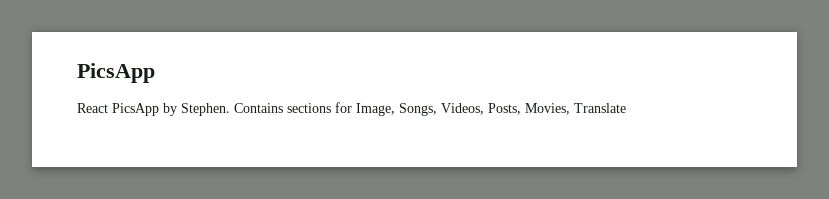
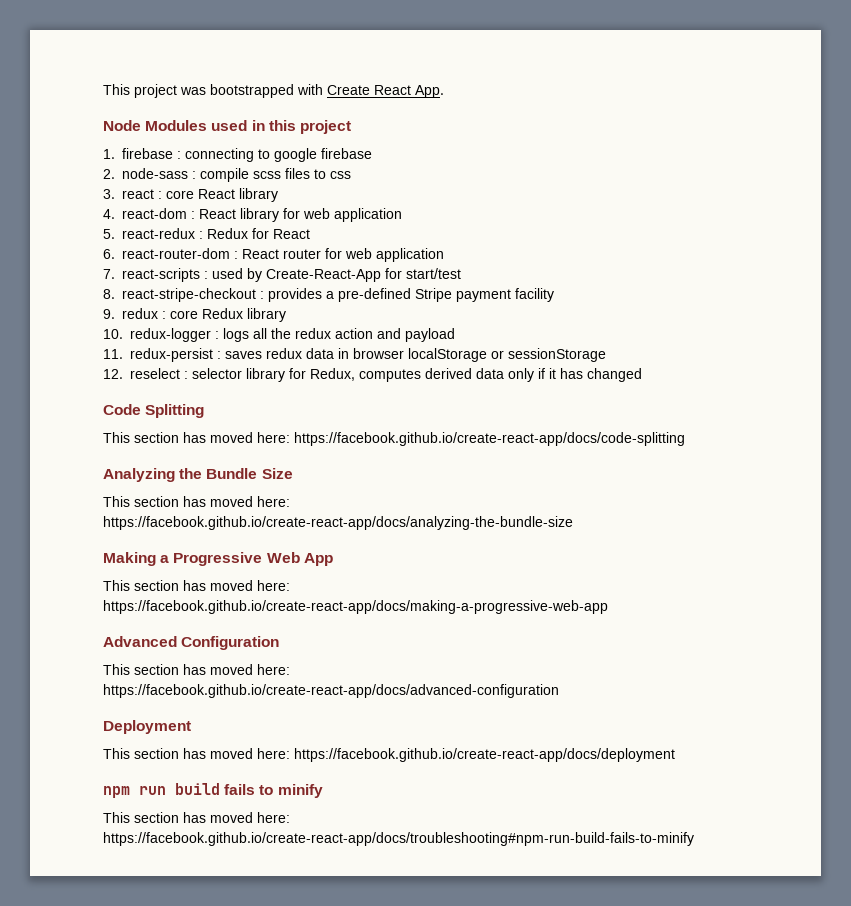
[77,63,155,83] [77,102,626,116] PicsApp // React PicsApp by Stephen. Contains sections for Image, Songs, Videos, Posts, Movies, Translate -> [103,84,444,98] [103,120,351,134] [103,148,373,162] [103,168,352,182] [103,188,279,202] [103,208,403,222] [103,228,311,239] [103,248,445,262] [103,268,462,282] [103,288,555,302] [103,308,287,322] [103,328,455,342] [103,348,606,362] [103,368,642,382] [103,404,205,418] [103,432,685,446] [103,468,293,482] [103,496,290,507] [103,516,573,530] [103,552,333,566] [103,580,290,591] [103,600,608,614] [103,636,280,650] [103,664,290,675] [103,684,559,698] [103,720,191,734] [103,748,675,762] [103,783,323,798] [103,812,290,823] [103,832,694,846] This project was bootstrapped with Create React App. // Node Modules used in this project // 1. firebase : connecting to google firebase // 2. node-sass : compile scss files to css // 3. react : core React library // 4. react-dom : React library for web application // 5. react-redux : Redux for React // 6. react-router-dom : React router for web application // 7. react-scripts : used by Create-React-App for start/test // 8. react-stripe-checkout : provides a pre-defined Stripe payment facility // 9. redux : core Redux library // 10. redux-logger : logs all the redux action and payload // 11. redux-persist : saves redux data in browser localStorage or sessionStorage // 12. reselect : selector library for Redux, computes derived data only if it has changed // Code Splitting // This section has moved here: https://facebook.github.io/create-react-app/docs/code-splitting // Analyzing the Bundle Size // This section has moved here: https://facebook.github.io/create-react-app/docs/analyzing-the-bundle-size // Making a Progressive Web App // This section has moved here: https://facebook.github.io/create-react-app/docs/making-a-progressive-web-app // Advanced Configuration // This section has moved here: https://facebook.github.io/create-react-app/docs/advanced-configuration // Deployment // This section has moved here: https://facebook.github.io/create-react-app/docs/deployment // npm run build fails to minify // This section has moved here: https://facebook.github.io/create-react-app/docs/troubleshooting#npm-run-build-fails-to-minify

